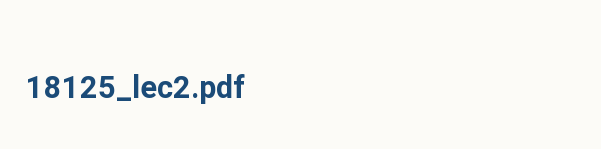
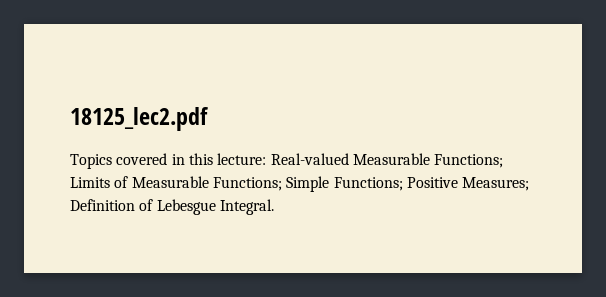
(245, 89) none -> [70,153,504,169] [70,176,530,192] [70,199,274,215] // Topics covered in this lecture: Real-valued Measurable Functions; Limits of Measurable Functions; Simple Functions; Positive Measures; Definition of Lebesgue Integral.

